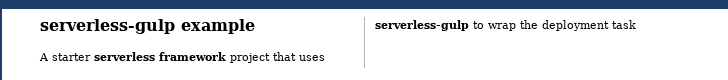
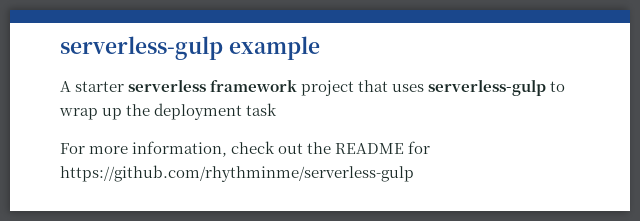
(516, 27) none -> [102,108,123,120] up
(636, 24) none -> [60,141,431,157] [60,165,414,182] // For more information, check out the README for https://github.com/rhythminme/serverless-gulp

